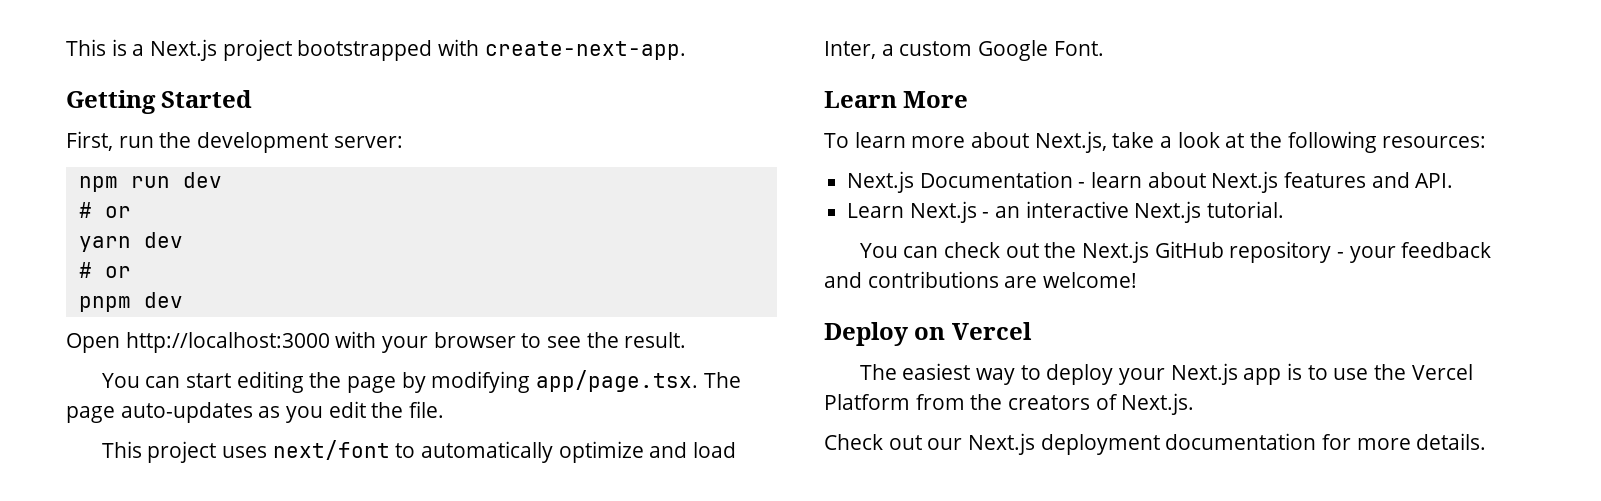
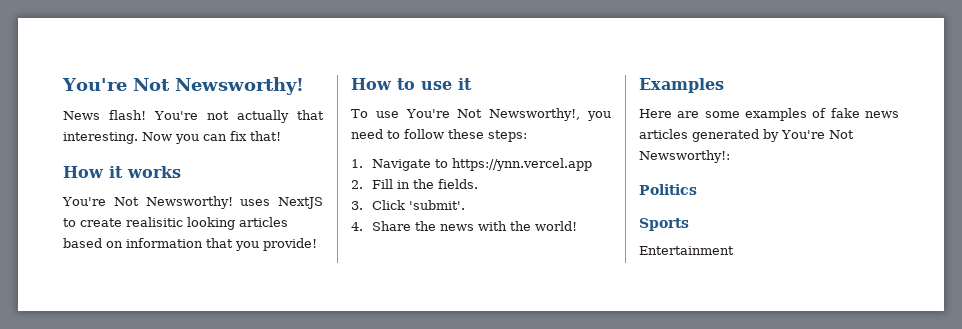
[66,39,686,61] [66,90,253,114] [66,131,403,153] [78,172,222,192] [78,202,131,218] [78,232,183,252] [78,262,131,278] [78,292,183,312] [66,331,687,353] [101,370,741,393] [66,401,445,423] [101,440,737,463] [824,40,1104,61] [824,91,969,108] [824,131,1487,153] [847,171,1454,193] [847,201,1285,223] [859,241,1492,263] [824,271,1138,288] [824,322,1032,346] [859,363,1473,385] [824,393,1195,415] [824,433,1487,455] This is a Next.js project bootstrapped with create-next-app. // Getting Started // First, run the development server: // npm run dev // # or // yarn dev // # or // pnpm dev // Open http://localhost:3000 with your browser to see the result. // You can start editing the page by modifying app/page.tsx. The page auto-updates as you edit the file. // This project uses next/font to automatically optimize and load Inter, a custom Google Font. // Learn More // To learn more about Next.js, take a look at the following resources: // Next.js Documentation - learn about Next.js features and API. // Learn Next.js - an interactive Next.js tutorial. // You can check out the Next.js GitHub repository - your feedback and contributions are welcome! // Deploy on Vercel // The easiest way to deploy your Next.js app is to use the Vercel Platform from the creators of Next.js. // Check out our Next.js deployment documentation for more details. -> [62,77,304,95] [63,110,324,123] [63,131,281,144] [63,166,181,178] [62,196,323,209] [63,217,288,230] [63,238,317,251] [351,78,472,90] [351,108,611,121] [351,129,527,142] [351,158,593,171] [351,179,479,189] [351,200,466,210] [351,221,578,231] [639,78,724,93] [639,108,899,121] [639,129,854,142] [639,150,730,163] [639,184,697,195] [639,218,689,231] [639,246,734,255] You're Not Newsworthy! // News flash! You're not actually that interesting. Now you can fix that! // How it works // You're Not Newsworthy! uses NextJS to create realisitic looking articles based on information that you provide! // How to use it // To use You're Not Newsworthy!, you need to follow these steps: // 1. Navigate to https://ynn.vercel.app // 2. Fill in the fields. // 3. Click 'submit'. // 4. Share the news with the world! // Examples // Here are some examples of fake news articles generated by You're Not Newsworthy!: // Politics // Sports // Entertainment

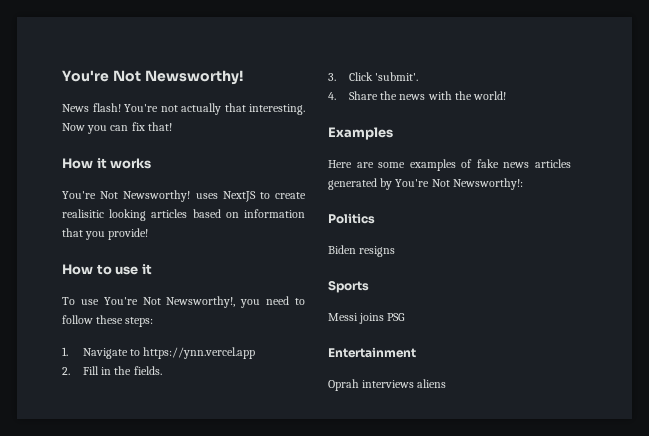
(697, 189) none -> [328,245,396,257] // Biden resigns
[639,246,734,255] Entertainment -> [328,313,406,324] [328,347,416,358] [328,379,447,391] Messi joins PSG // Entertainment // Oprah interviews aliens

